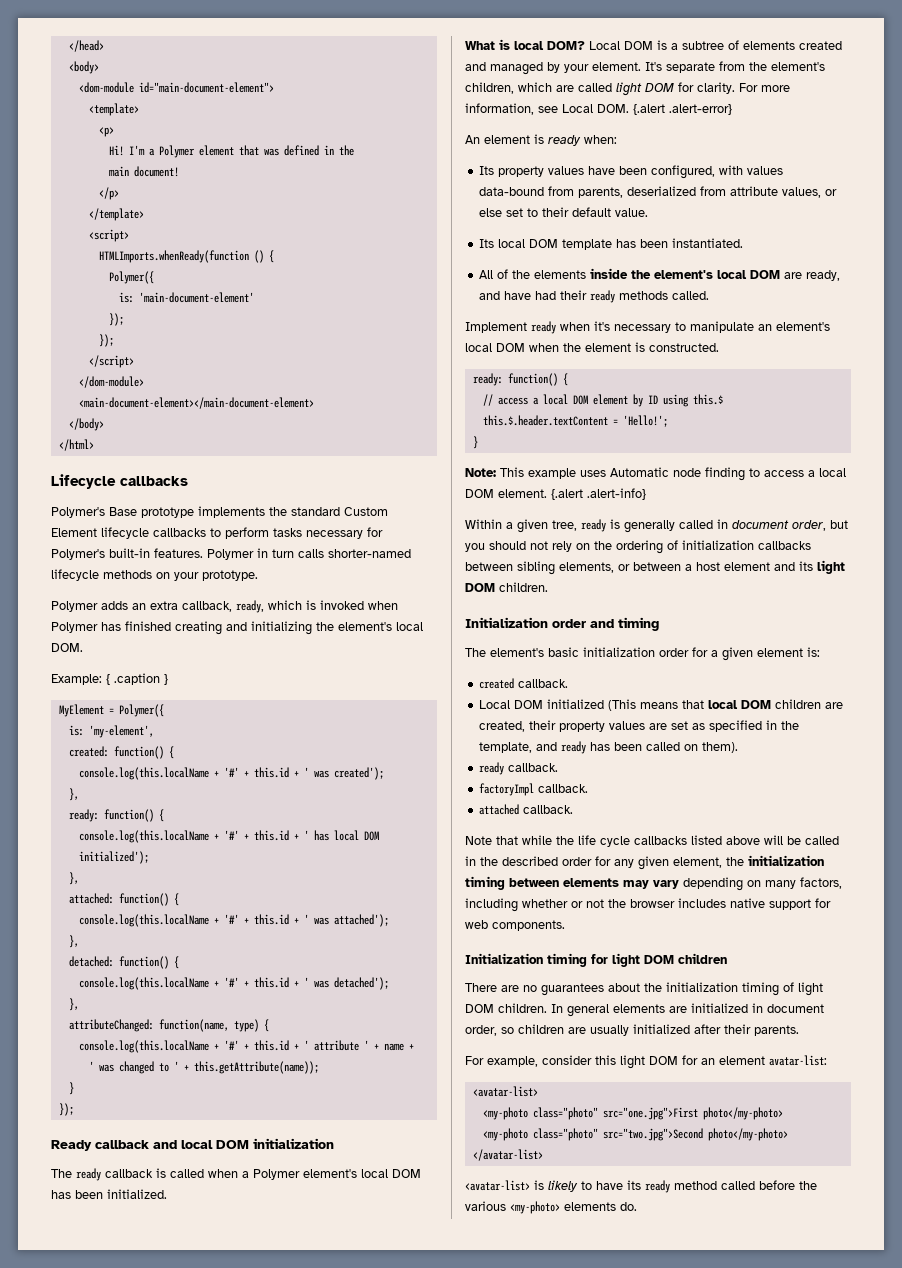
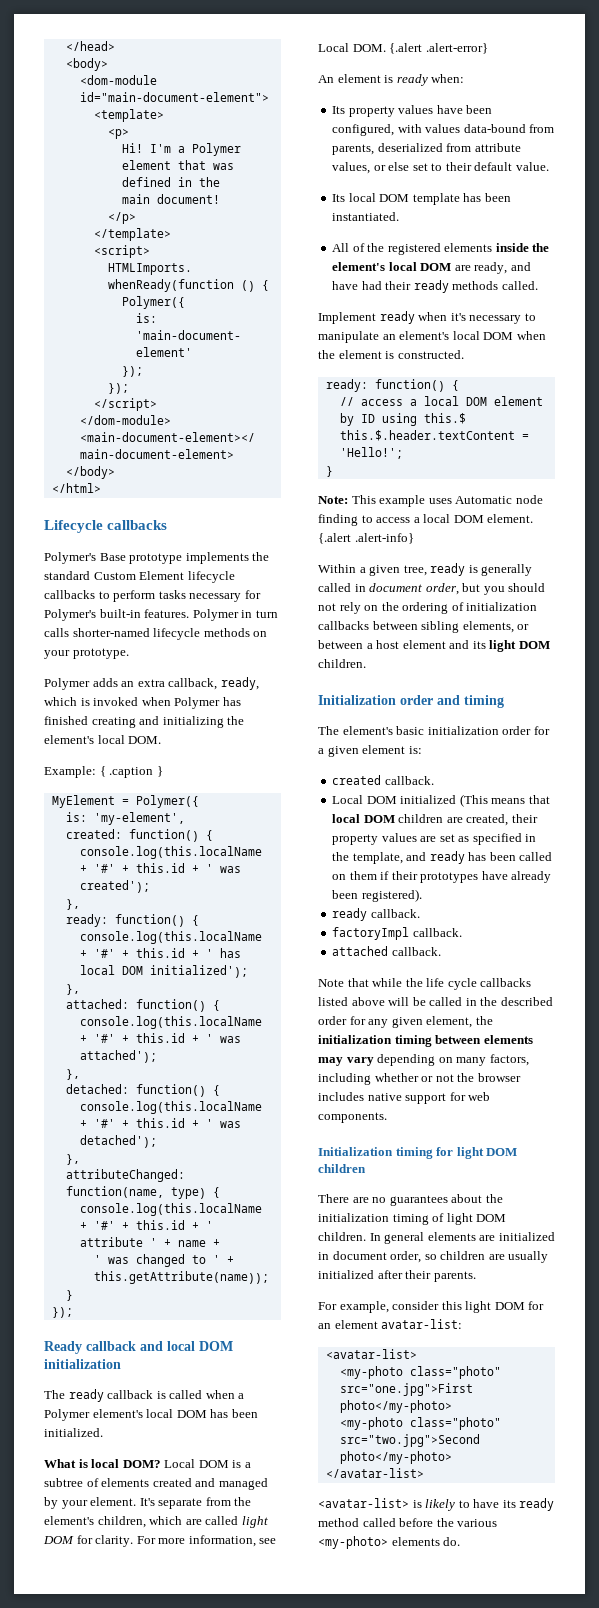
(530, 274) none -> [387,243,441,255] registered
[701,742,738,753] them). -> [349,871,552,883] [332,889,422,902] them if their prototypes have already been registered).

